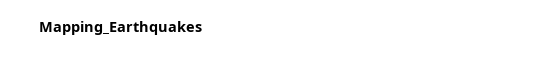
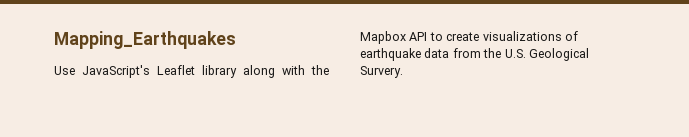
(202, 28) none -> [54,65,329,78] [360,31,578,44] [360,48,589,61] [360,66,403,78] // Use JavaScript's Leaflet library along with the Mapbox API to create visualizations of earthquake data from the U.S. Geological Survery.

